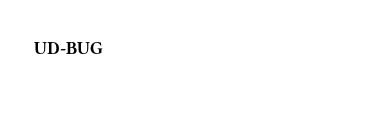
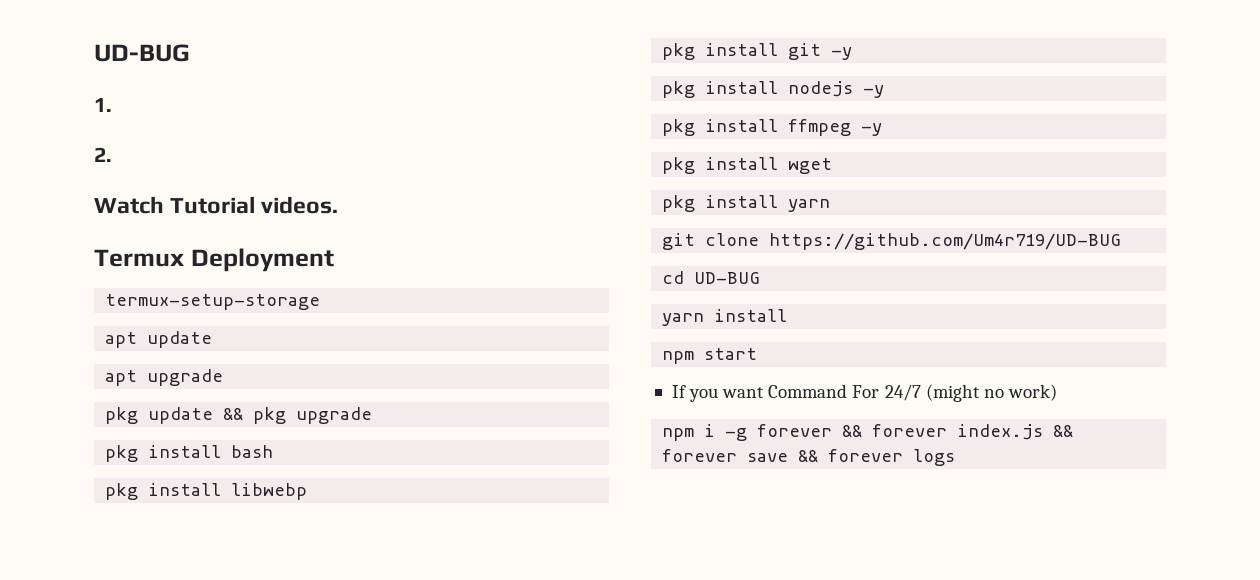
[34,41,103,54] UD-BUG -> [94,44,190,62] [94,98,112,112] [94,147,112,162] [94,196,339,214] [94,248,334,272] [105,294,321,310] [105,331,213,348] [105,369,224,386] [105,407,373,424] [105,445,274,462] [105,483,308,500] [662,43,853,60] [662,81,885,98] [662,119,883,136] [662,157,833,174] [662,195,831,212] [662,233,1122,250] [662,271,761,284] [662,309,788,326] [662,348,758,364] [671,384,1057,402] [662,424,1074,441] [662,449,956,466] UD-BUG // 1. // 2. // Watch Tutorial videos. // Termux Deployment // termux-setup-storage // apt update // apt upgrade // pkg update && pkg upgrade // pkg install bash // pkg install libwebp // pkg install git -y // pkg install nodejs -y // pkg install ffmpeg -y // pkg install wget // pkg install yarn // git clone https://github.com/Um4r719/UD-BUG // cd UD-BUG // yarn install // npm start // If you want Command For 24/7 (might no work) // npm i -g forever && forever index.js && forever save && forever logs

